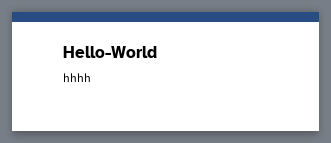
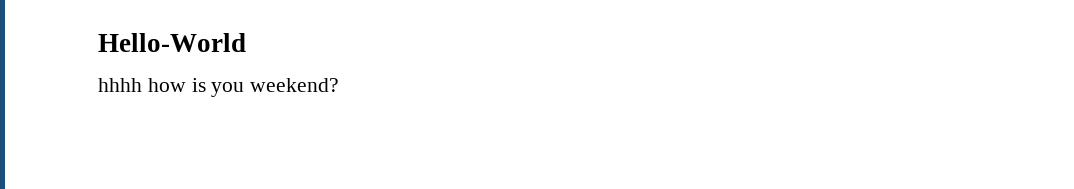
(91, 77) none -> [147,78,340,97] how is you weekend?

